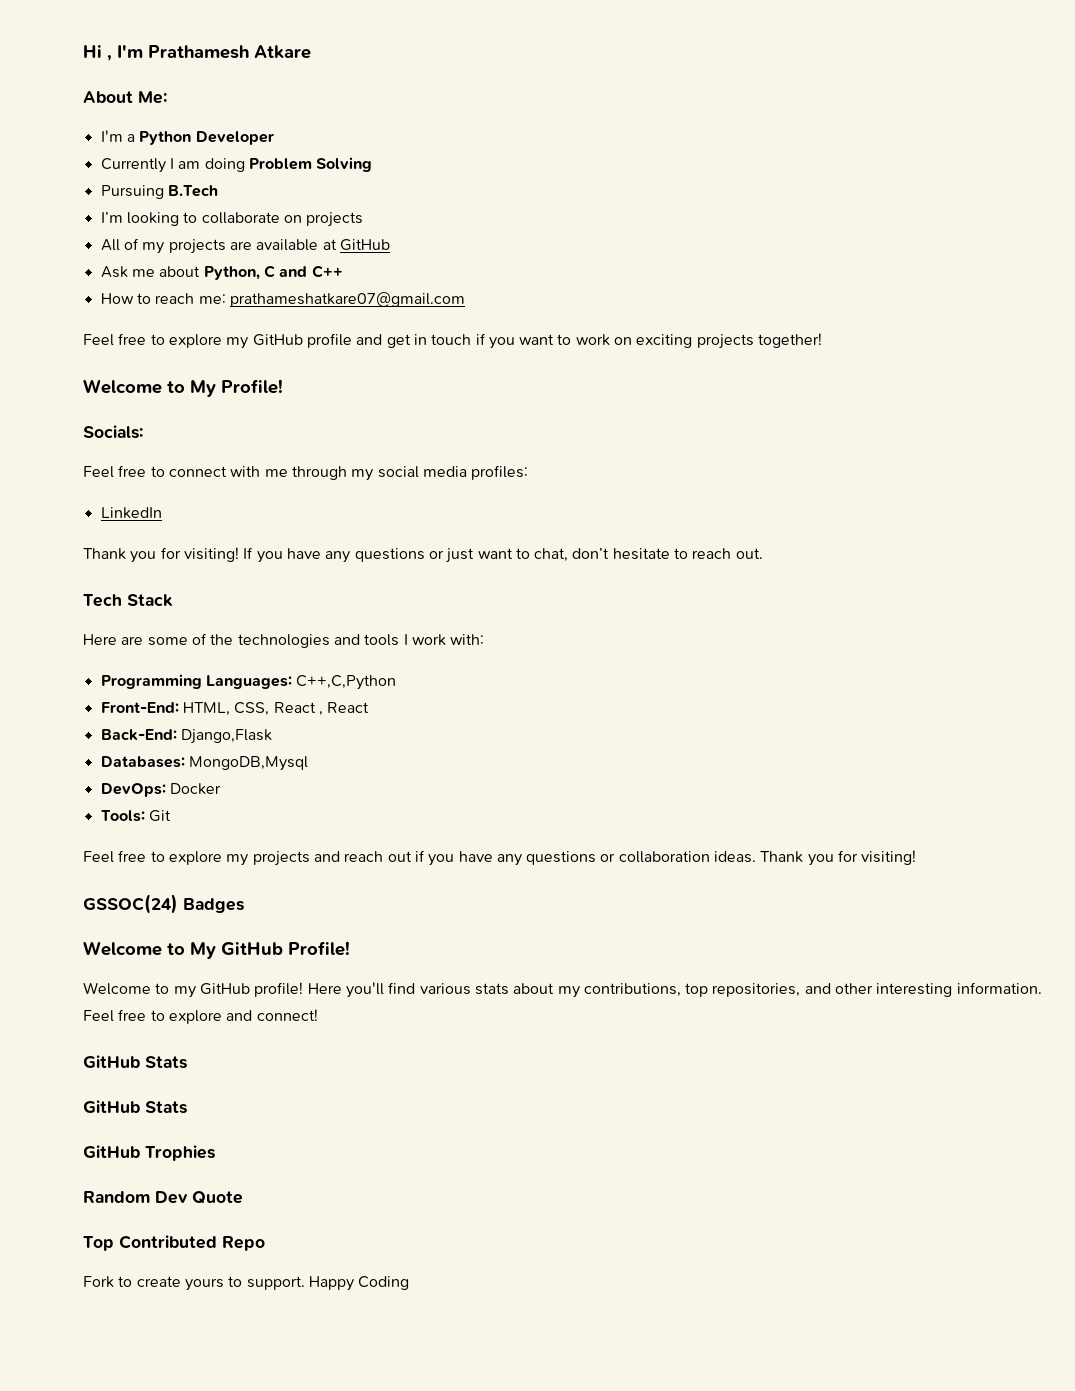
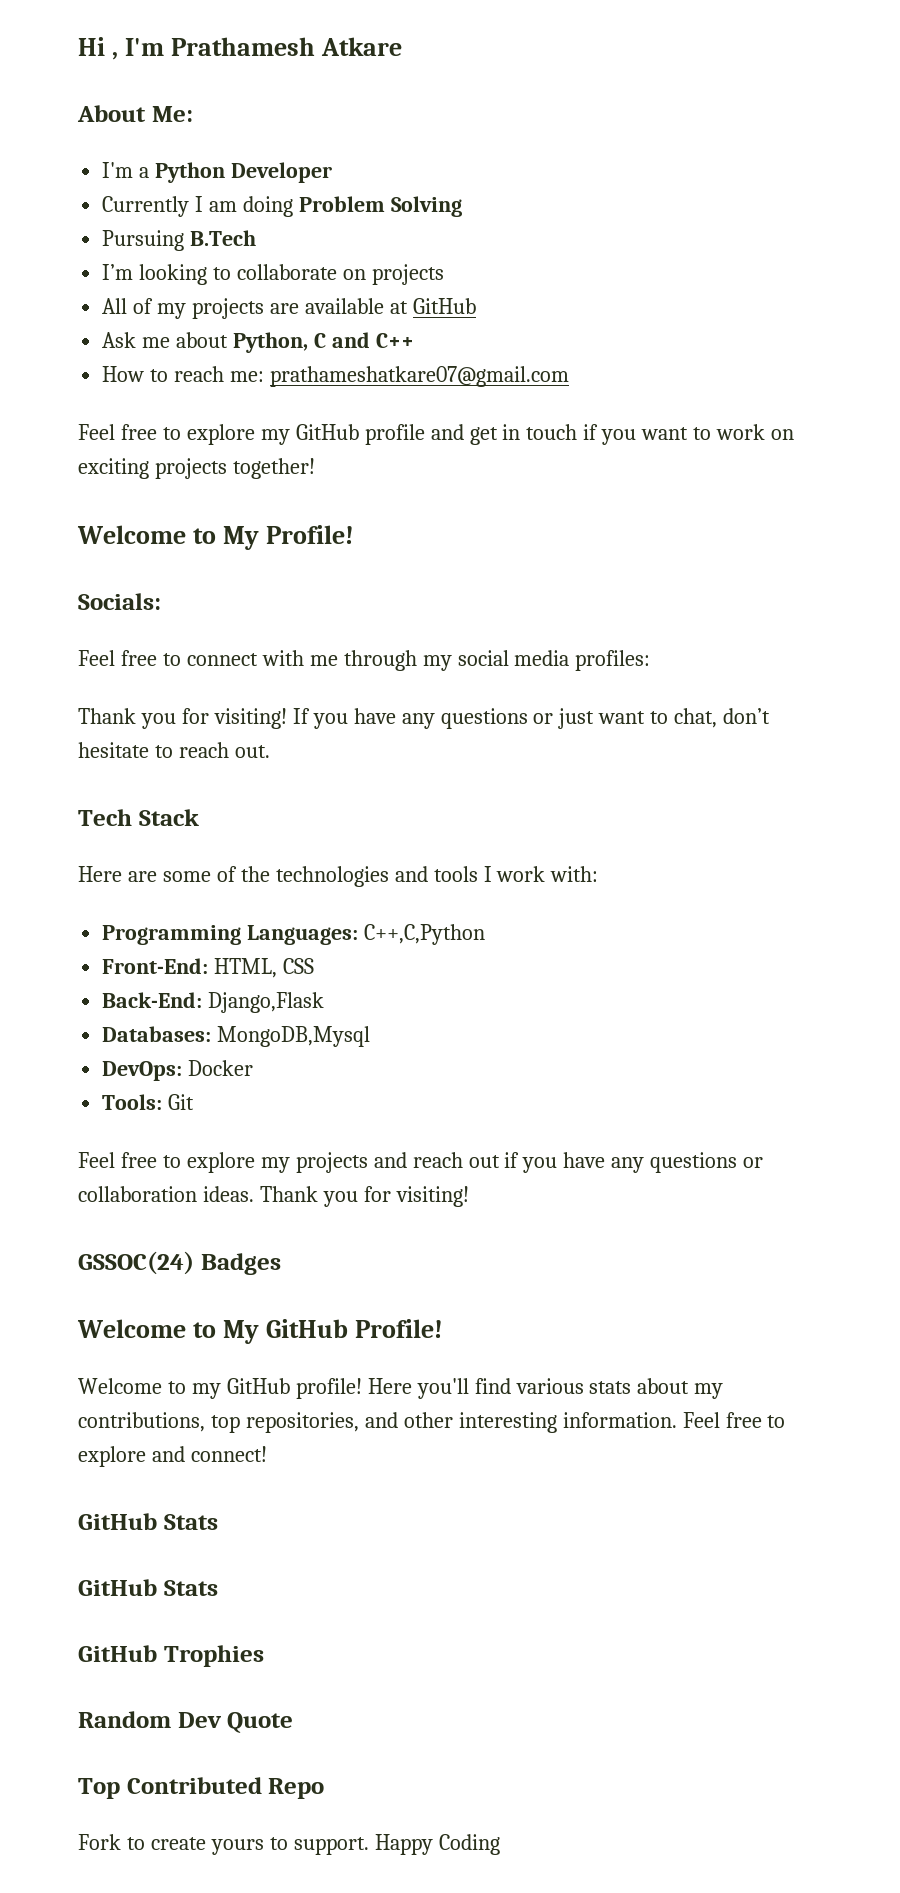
[100,507,162,519] // LinkedIn -> (651, 660) none
[234,702,370,716] CSS, React , React -> [283,958,315,974] CSS

